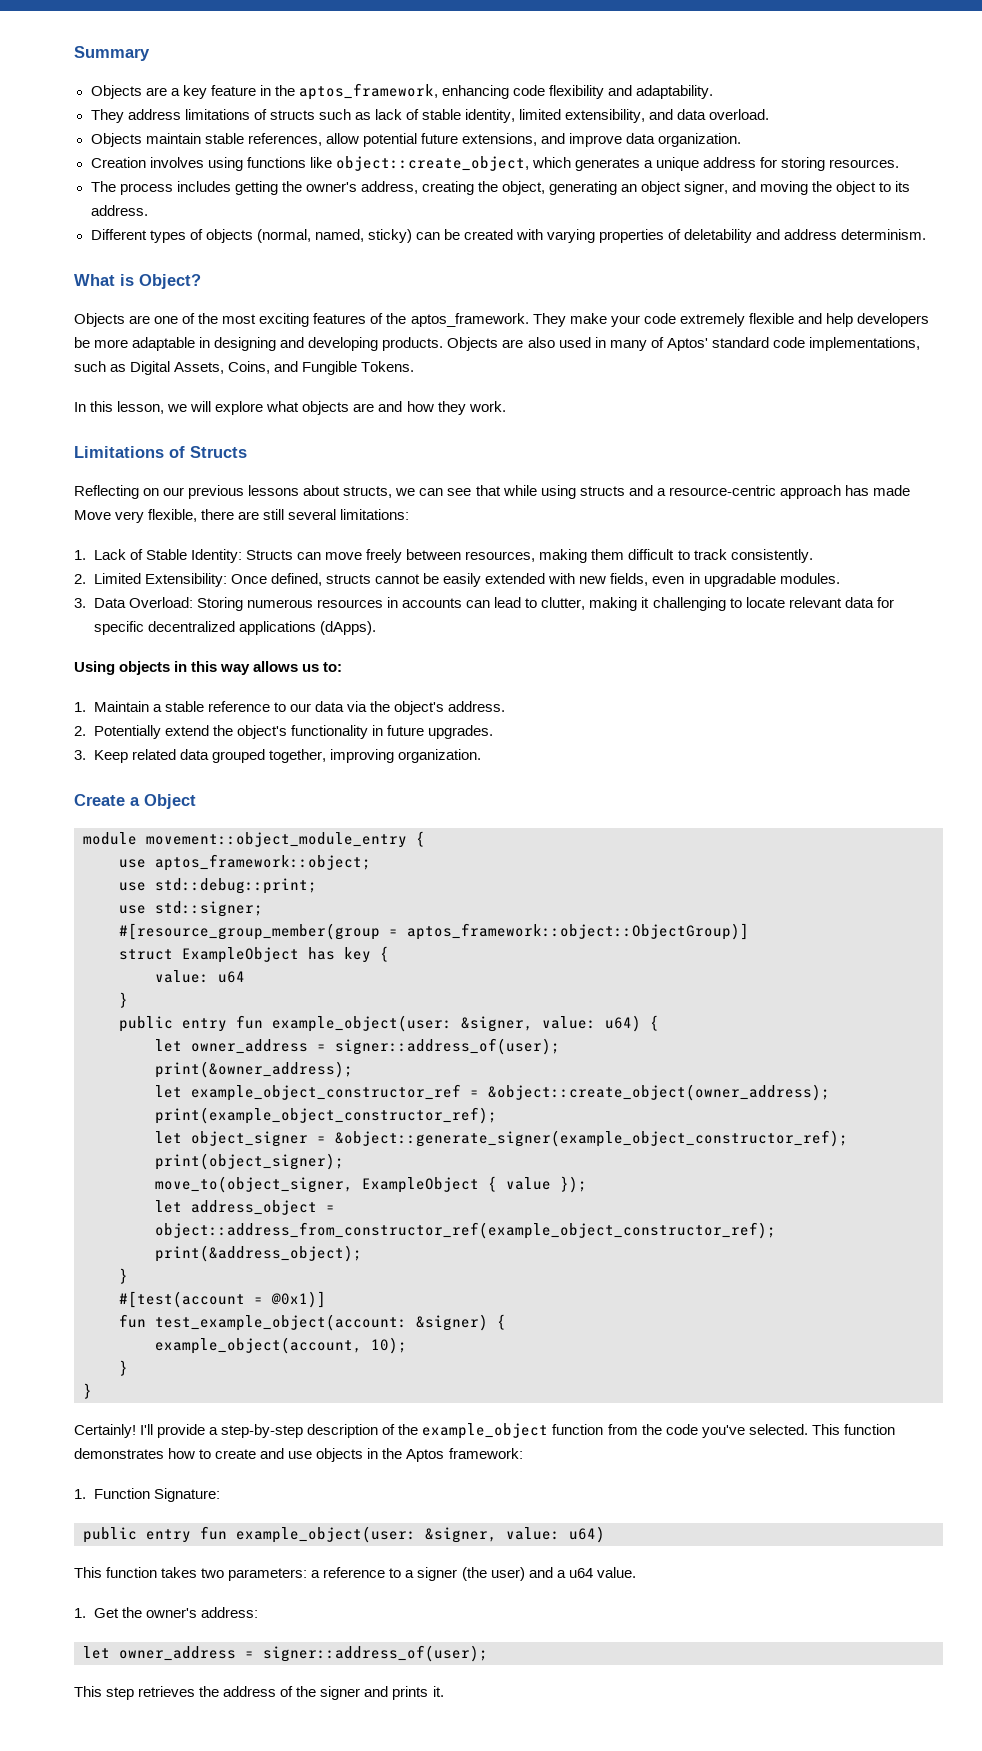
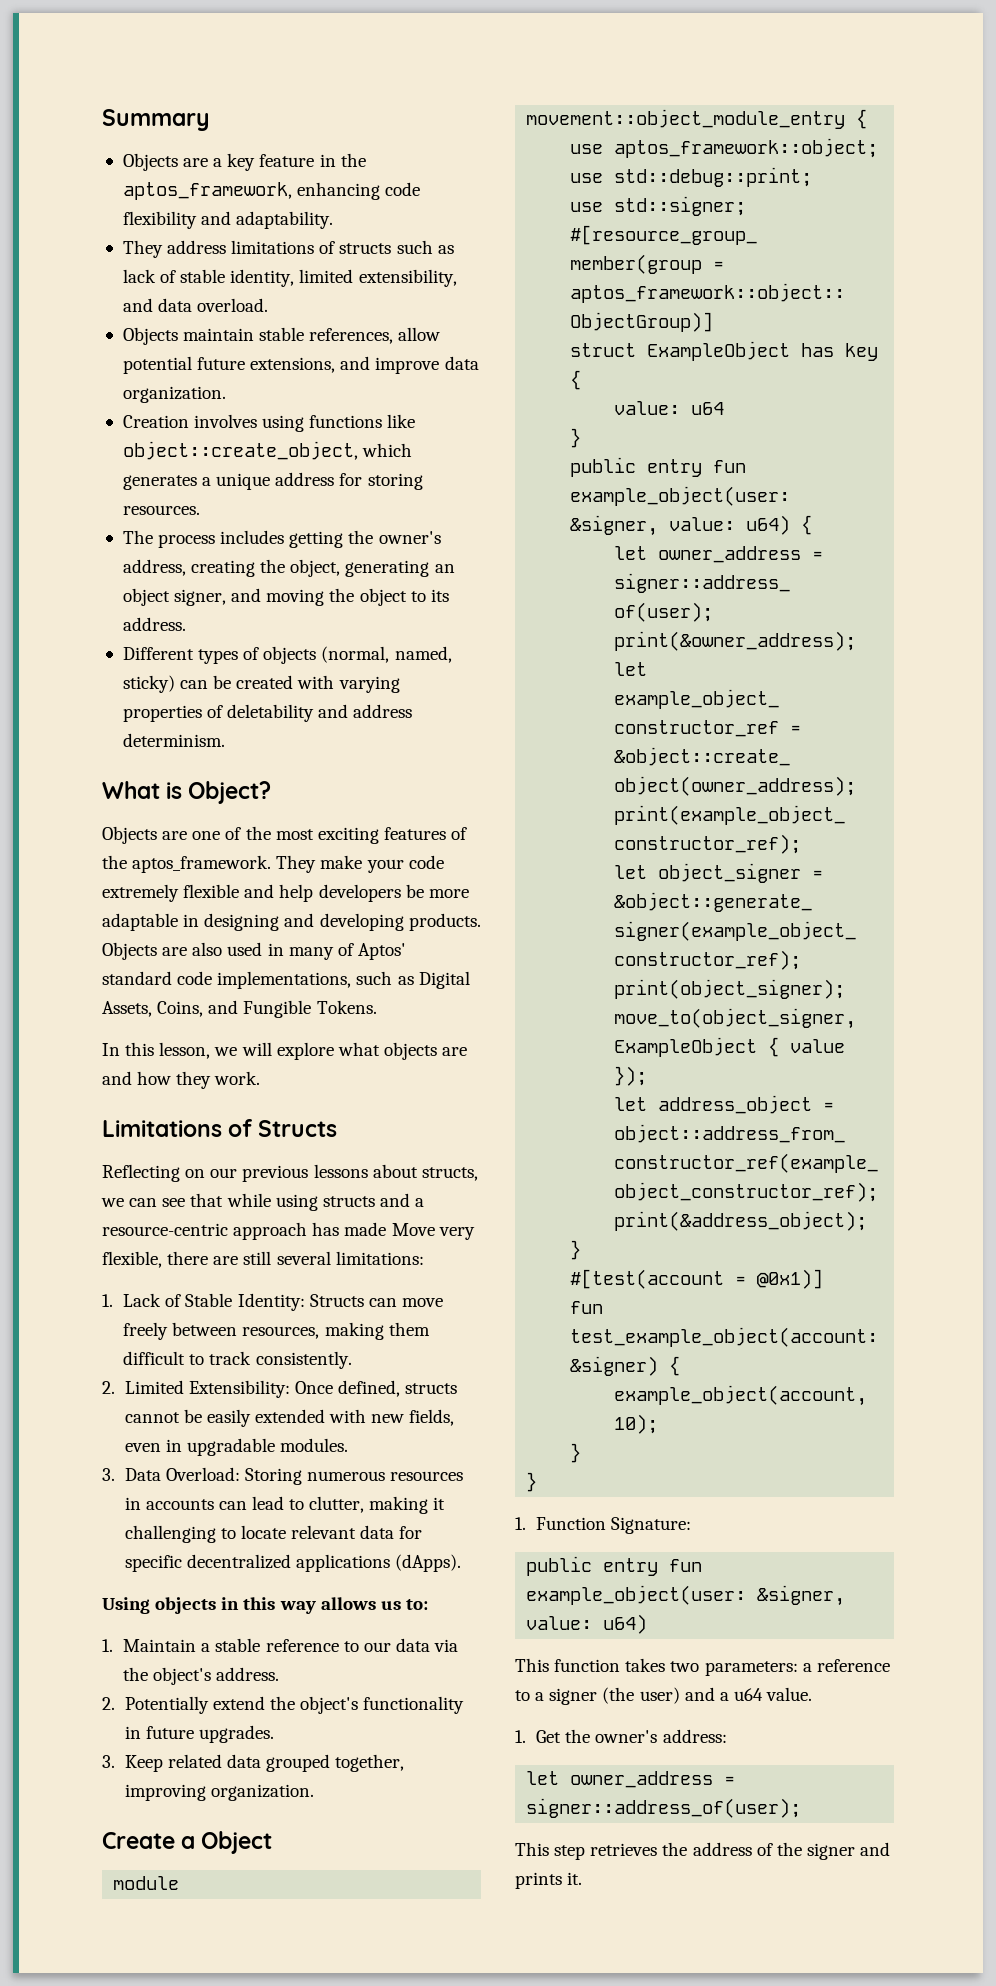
[74,1423,895,1439] [74,1448,523,1462] // Certainly! I'll provide a step-by-step description of the example_object function from the code you've selected. This function demonstrates how to create and use objects in the Aptos framework: -> (538, 1482) none

